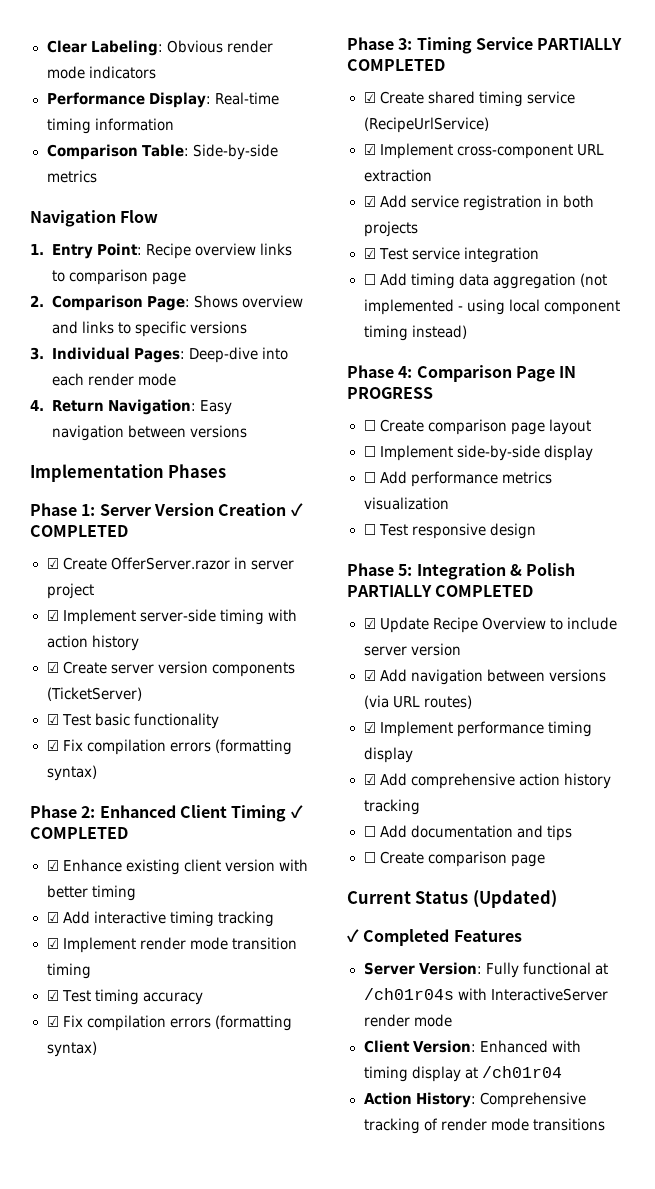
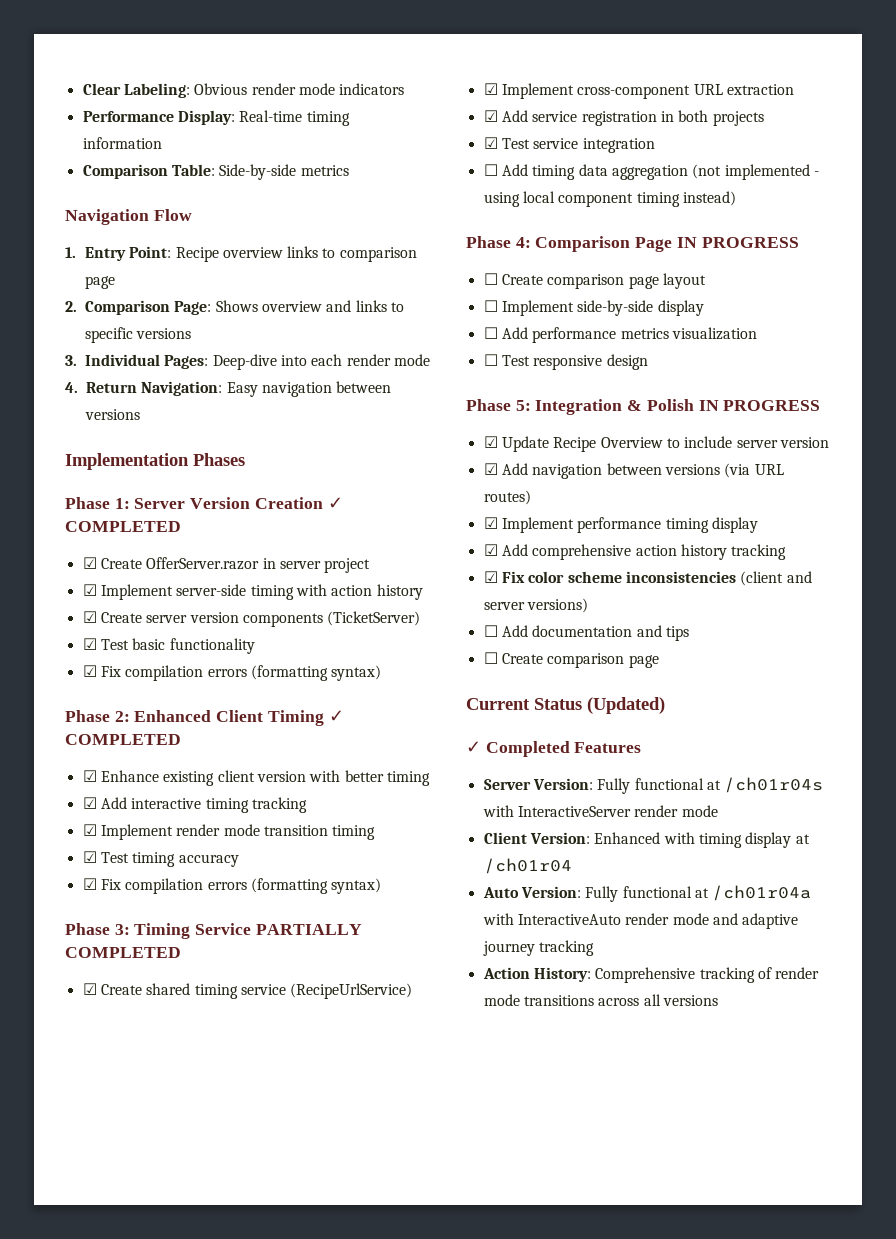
[347,585,534,597] PARTIALLY COMPLETED -> [698,400,821,411] IN PROGRESS
(420, 807) none -> [483,571,812,586] [483,598,588,613] // ☑ Fix color scheme inconsistencies (client and server versions)
(562, 1072) none -> [482,885,812,902] [482,913,799,929] [482,940,594,956] // Auto Version: Fully functional at /ch01r04a with InteractiveAuto render mode and adaptive journey tracking
(605, 1124) none -> [598,994,718,1006] across all versions

